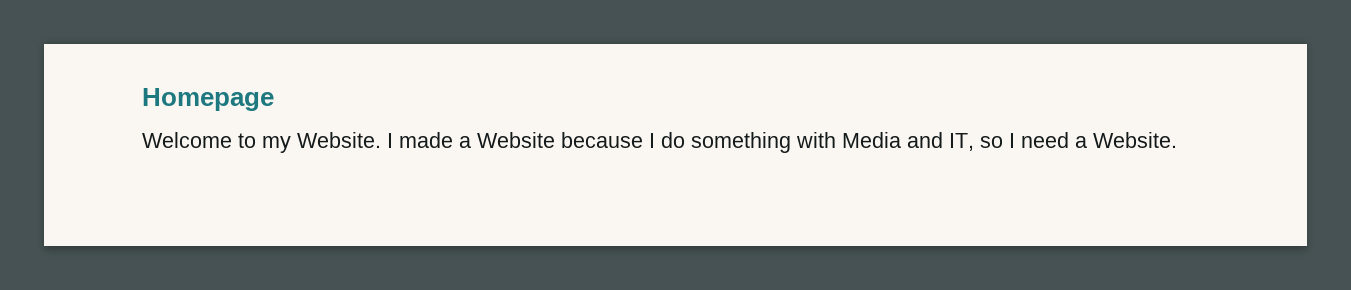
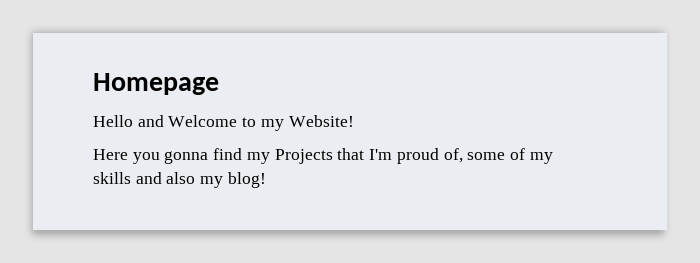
(274, 99) none -> [93,115,164,127] Hello and
[297,132,1177,153] Website. I made a Website because I do something with Media and IT, so I need a Website. -> [288,115,354,127] [93,148,553,164] [93,172,266,188] Website! // Here you gonna find my Projects that I'm proud of, some of my skills and also my blog!

